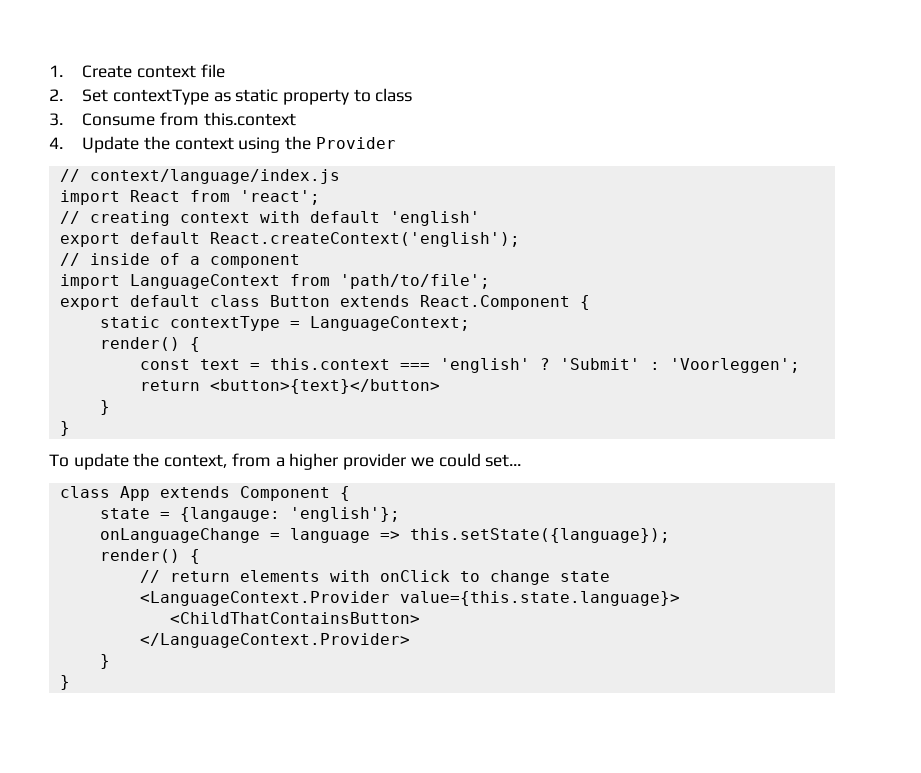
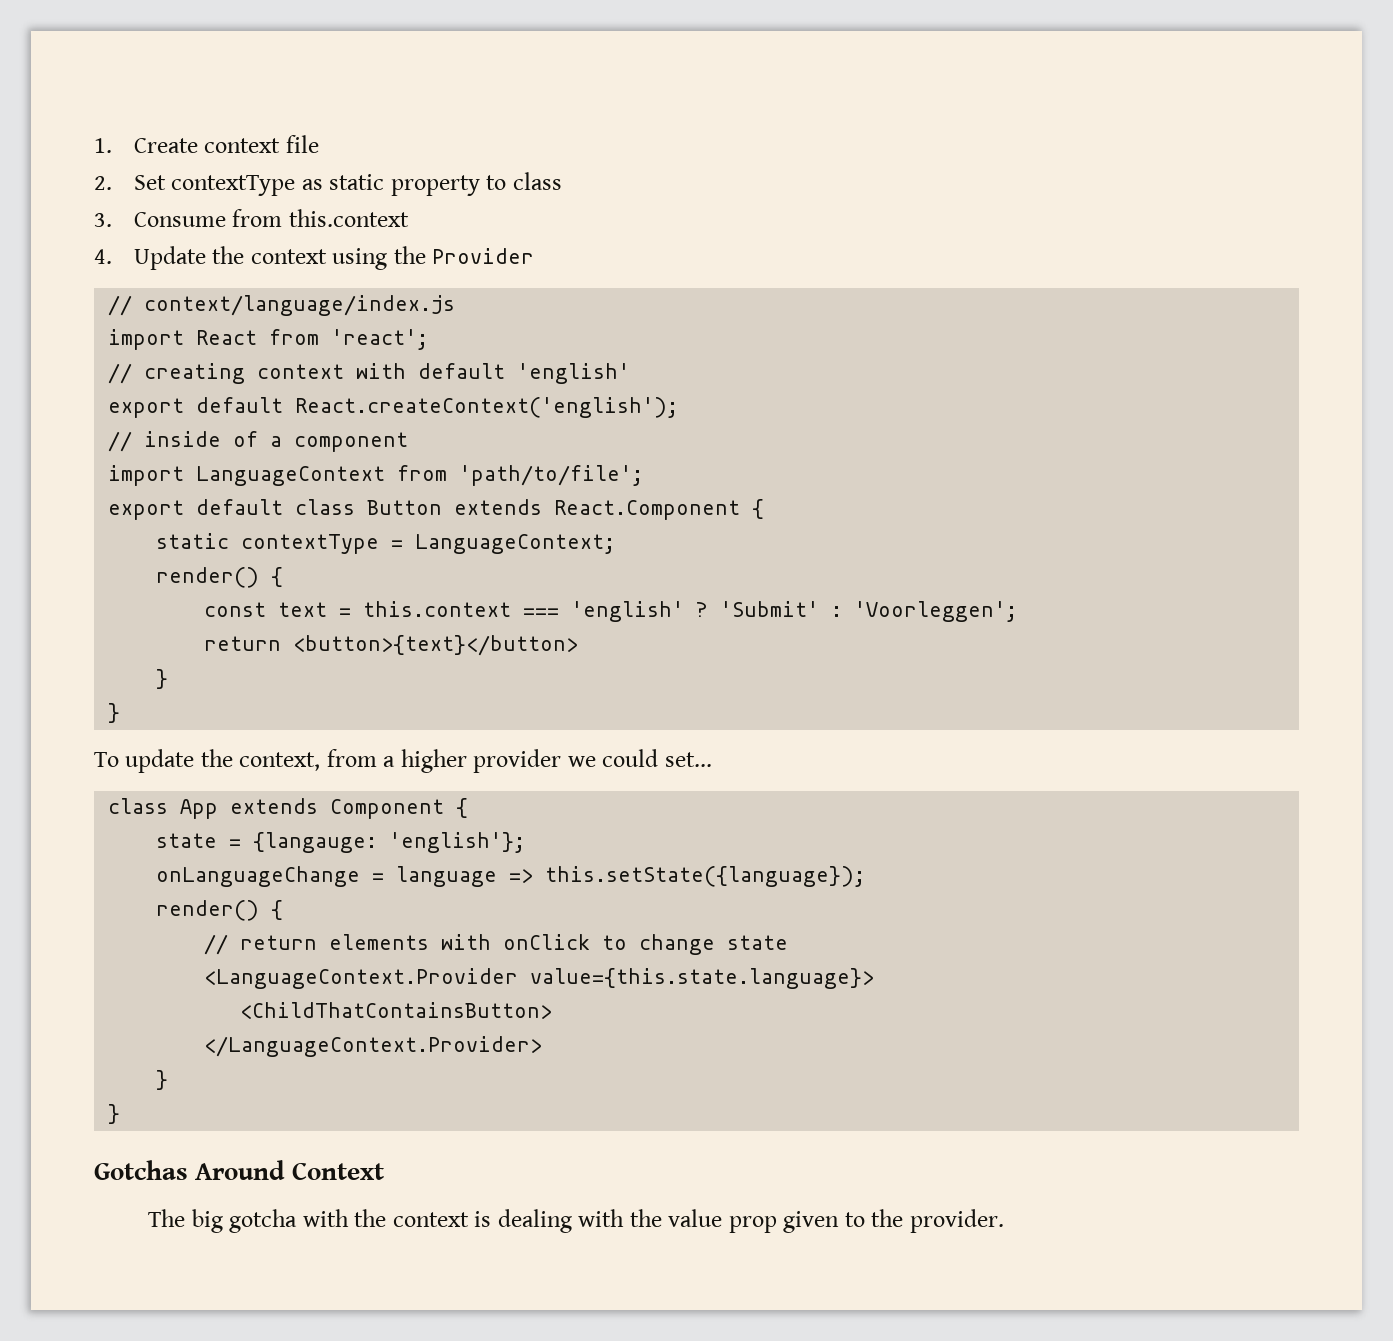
(70, 682) none -> [94,1160,384,1180] [148,1209,1004,1233] // Gotchas Around Context // The big gotcha with the context is dealing with the value prop given to the provider.

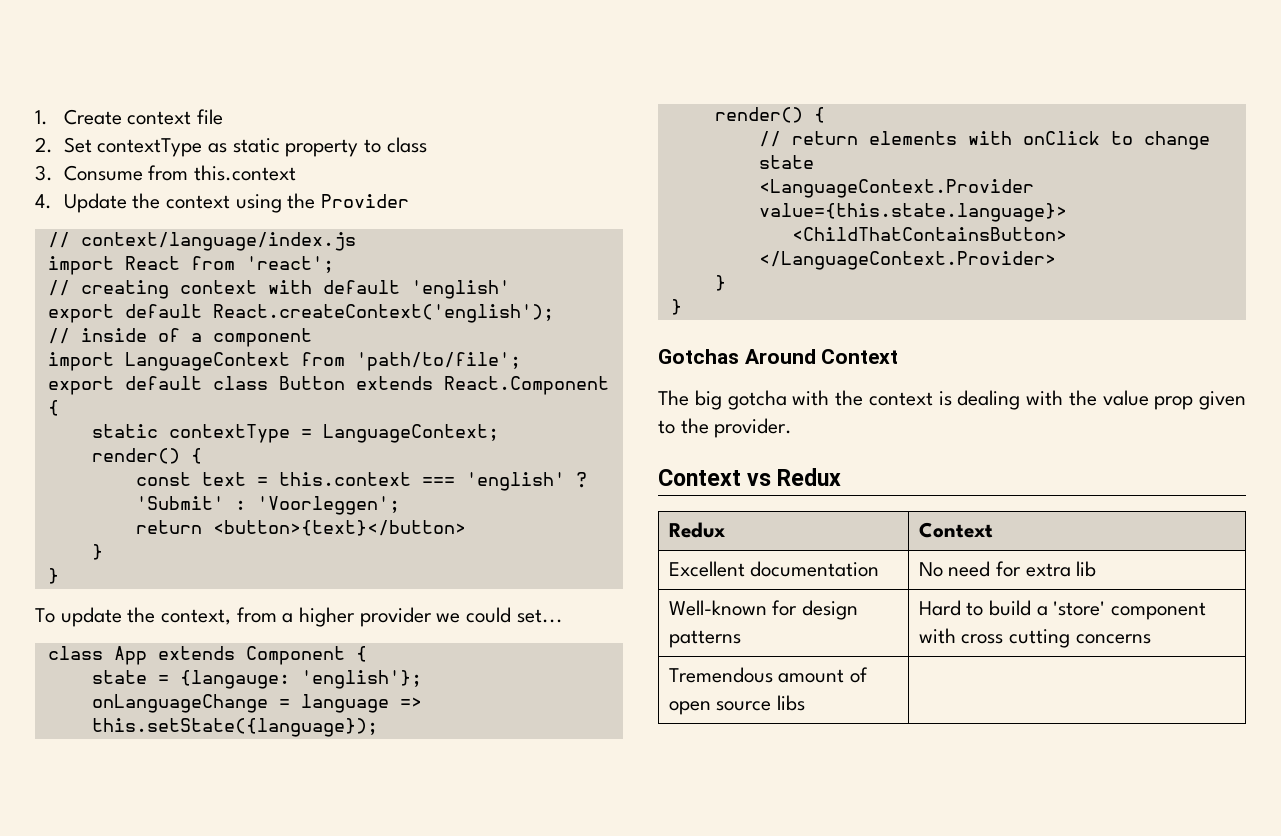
(1004, 1221) none -> [658,468,842,486] [668,522,725,538] [918,522,993,538] [668,561,880,577] [918,561,1097,577] [668,600,858,620] [668,630,741,648] [918,600,1206,620] [918,628,1151,648] [668,667,868,683] [668,695,805,715] // Context vs Redux // Redux | Context // Excellent documentation | No need for extra lib // Well-known for design patterns | Hard to build a 'store' component with cross cutting concerns // Tremendous amount of open source libs |

